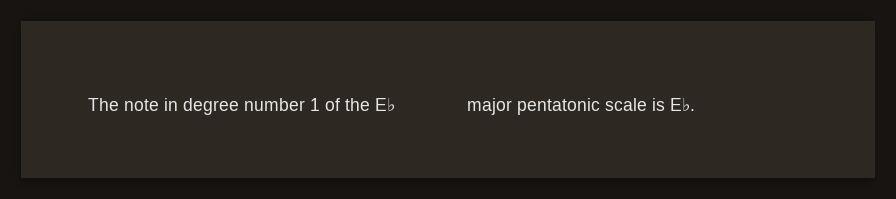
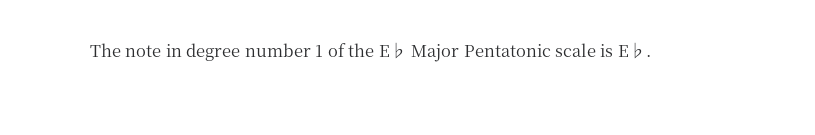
[467,98,600,115] major pentatonic -> [411,44,551,62] Major Pentatonic

